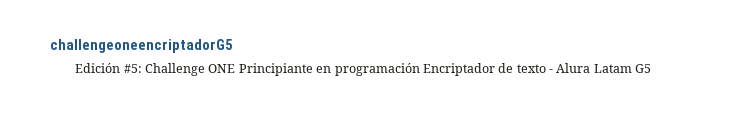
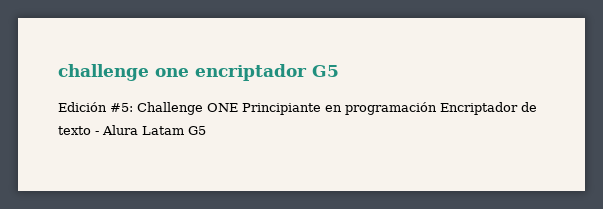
[50,39,233,53] challengeoneencriptadorG5 -> [58,64,339,81] challenge one encriptador G5

